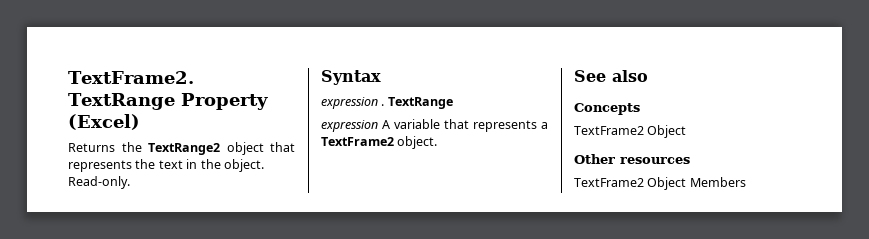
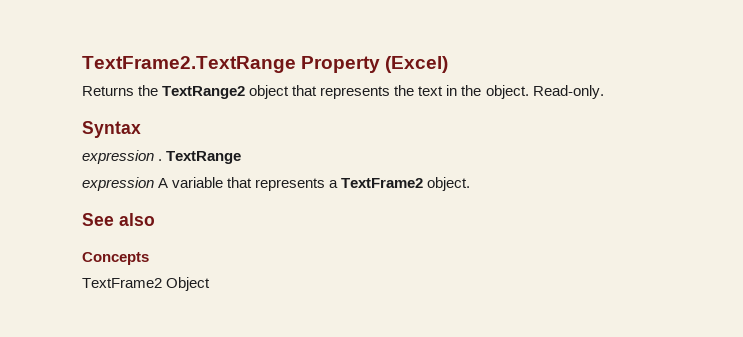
[574,154,690,164] [574,177,746,190] // Other resources // TextFrame2 Object Members -> (211, 284) none

